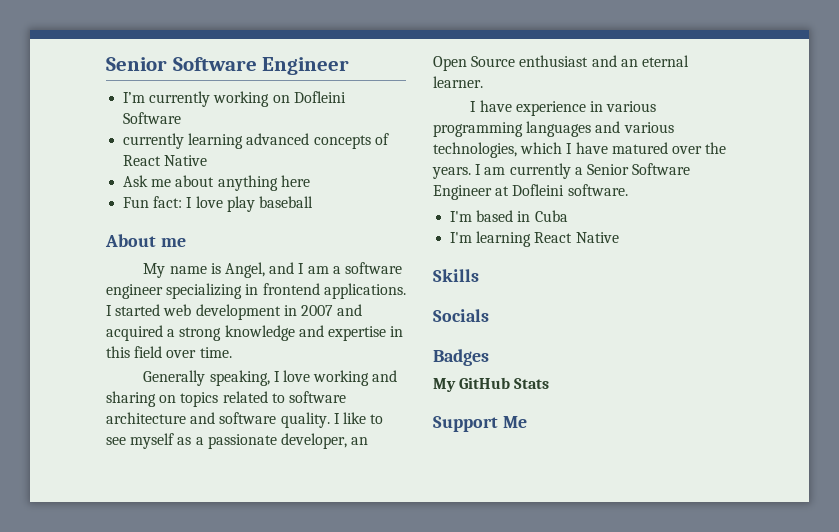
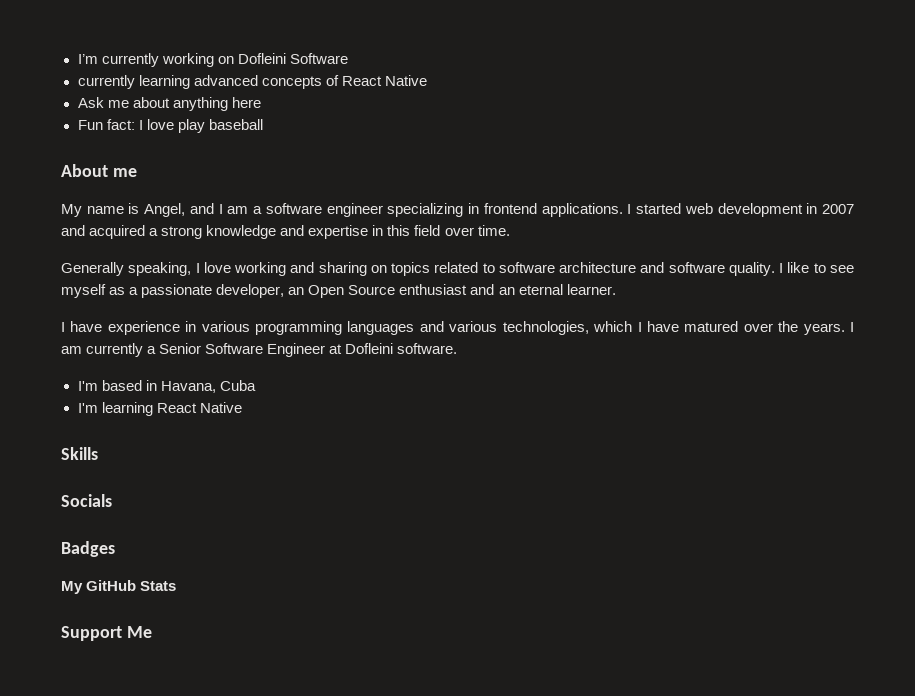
[106,57,350,75] Senior Software Engineer // -> (77, 59) none
(531, 216) none -> [160,381,216,393] Havana,

